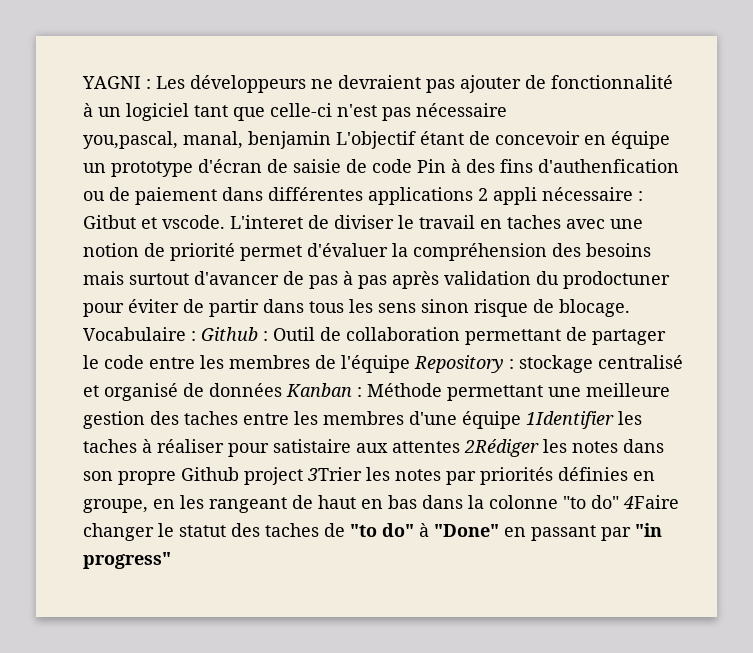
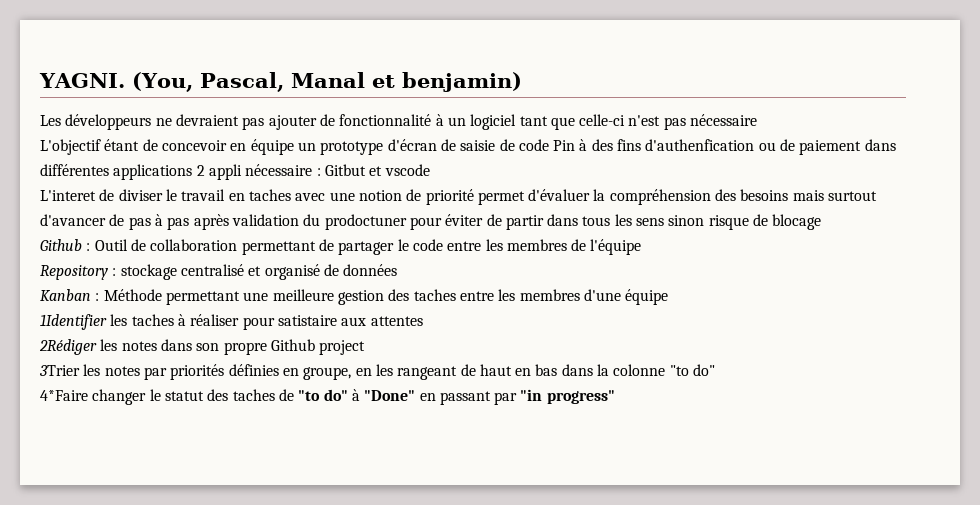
[82,76,151,89] YAGNI : -> [39,72,522,92] YAGNI. (You, Pascal, Manal et benjamin) //
[83,131,331,149] you,pascal, manal, benjamin -> (758, 120) none
[162,215,225,229] vscode. -> [384,164,430,176] vscode //
[559,299,630,317] [83,327,196,341] blocage. Vocabulaire : -> [772,214,822,230] blocage //
(410, 364) none -> (642, 247) //
(282, 390) none -> (398, 270) //
(521, 420) none -> (669, 297) //
(460, 447) none -> (423, 321) //
(303, 476) none -> (366, 347) //
[623,495,679,509] 4Faire -> [40,390,88,401] // 4*Faire

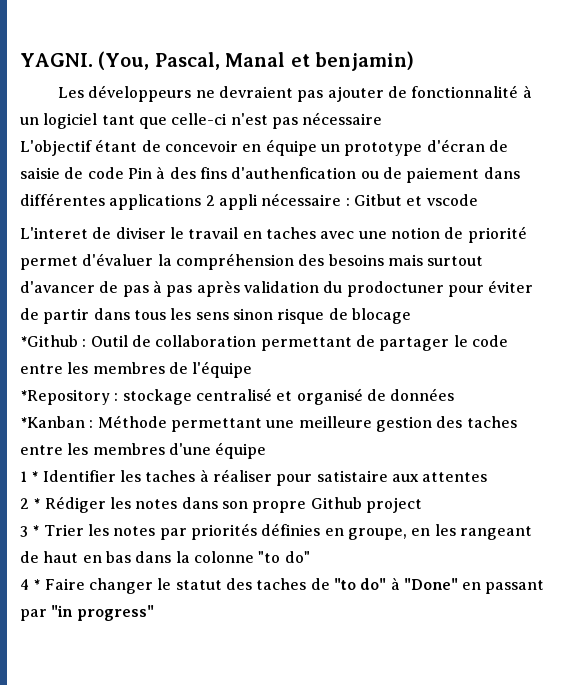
[40,239,82,251] Github -> [20,335,78,347] *Github
[40,265,108,280] Repository -> [20,389,110,405] *Repository
[40,289,91,301] Kanban -> [20,416,85,428] *Kanban
[40,314,107,330] 1Identifier -> [20,470,116,482] 1 * Identifier
[39,339,97,355] 2Rédiger -> [20,496,106,513] 2 * Rédiger
[39,365,80,376] 3Trier -> [20,524,84,537] 3 * Trier
[40,390,88,401] 4*Faire -> [20,578,85,590] 4 * Faire

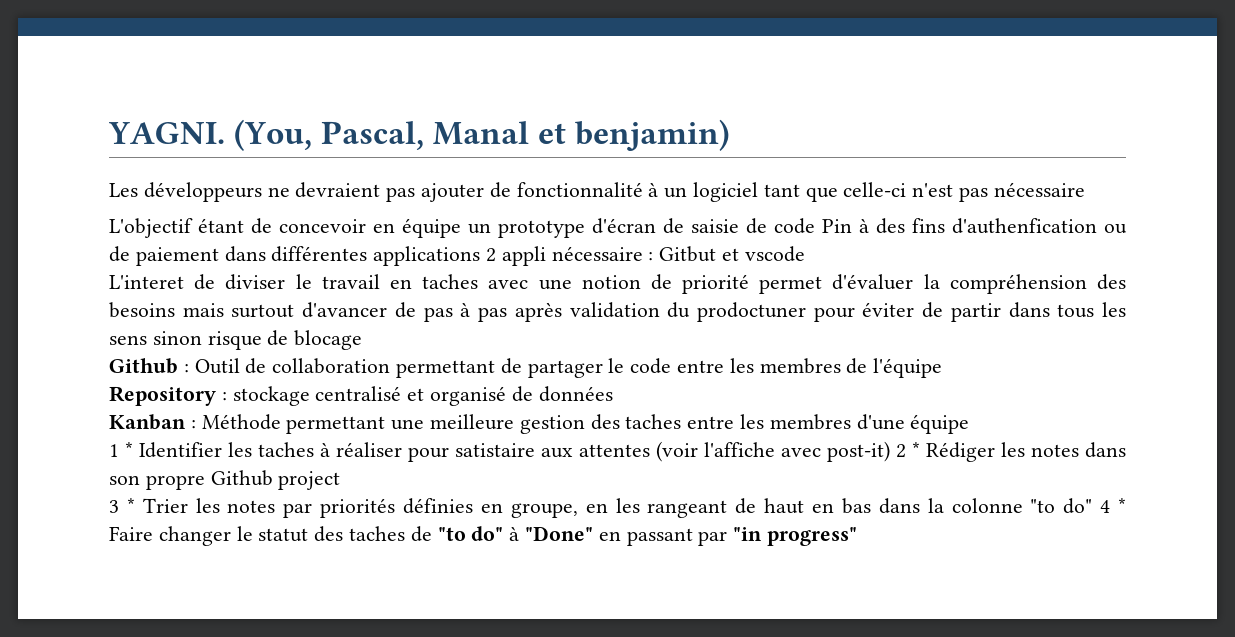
[20,335,78,347] *Github -> [109,358,178,374] Github
[20,389,110,405] *Repository -> [109,386,216,406] Repository
[20,416,85,428] *Kanban -> [109,414,186,430] Kanban
(488, 477) // -> [656,441,890,462] (voir l'affiche avec post-it)
(310, 557) // -> (1093, 506) none

